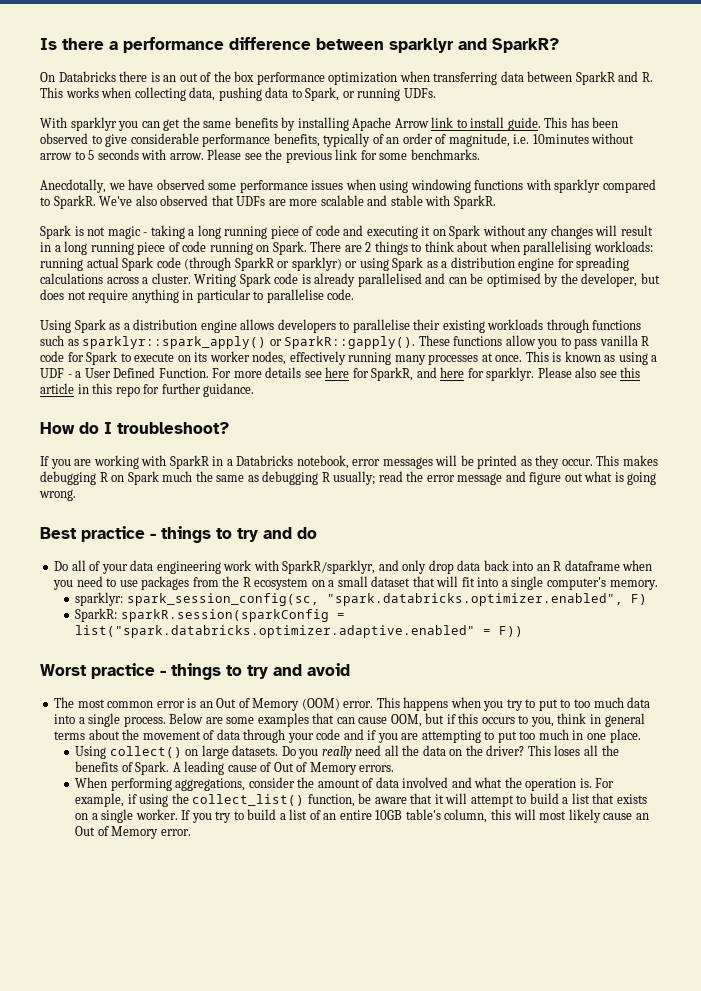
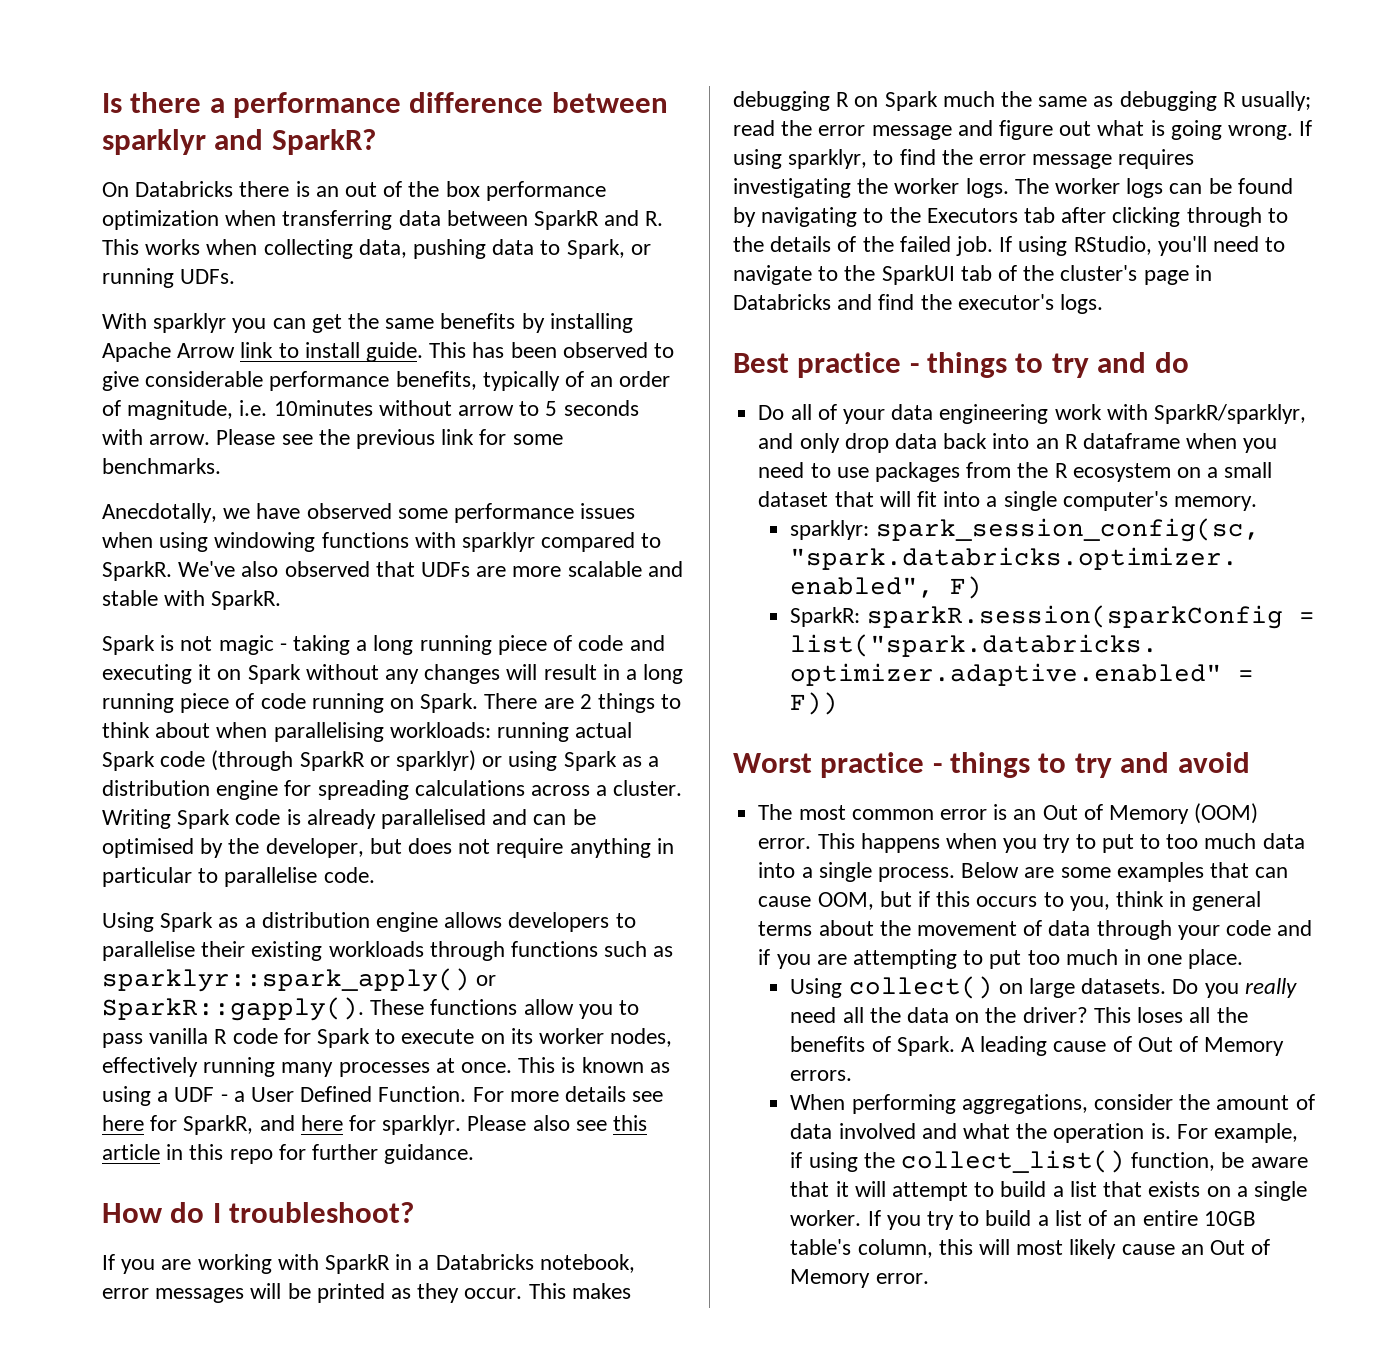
(76, 495) none -> [1299,120,1313,136] [733,149,1195,169] [733,178,1293,198] [733,207,1288,227] [733,236,1286,256] [733,265,1212,285] [733,294,1104,314] If using sparklyr, to find the error message requires investigating the worker logs. The worker logs can be found by navigating to the Executors tab after clicking through to the details of the failed job. If using RStudio, you'll need to navigate to the SparkUI tab of the cluster's page in Databricks and find the executor's logs.

